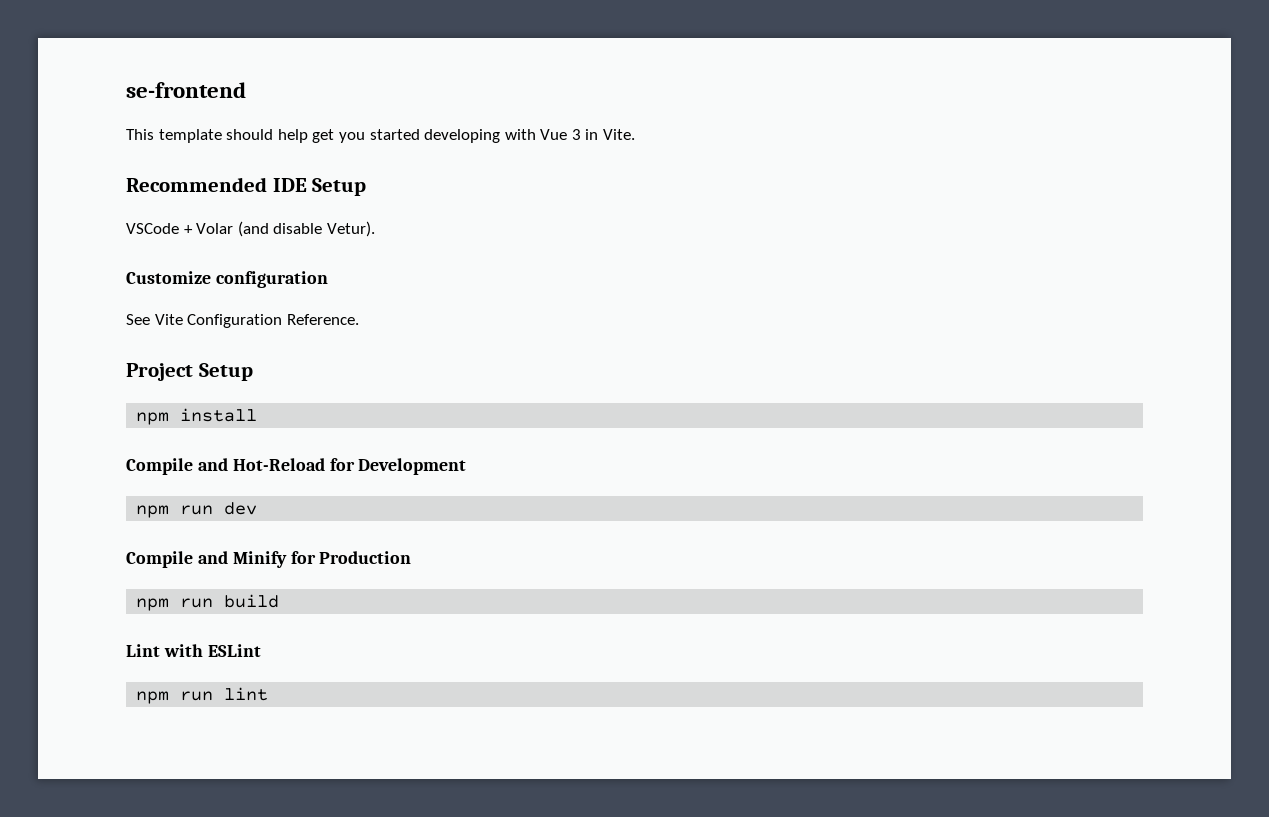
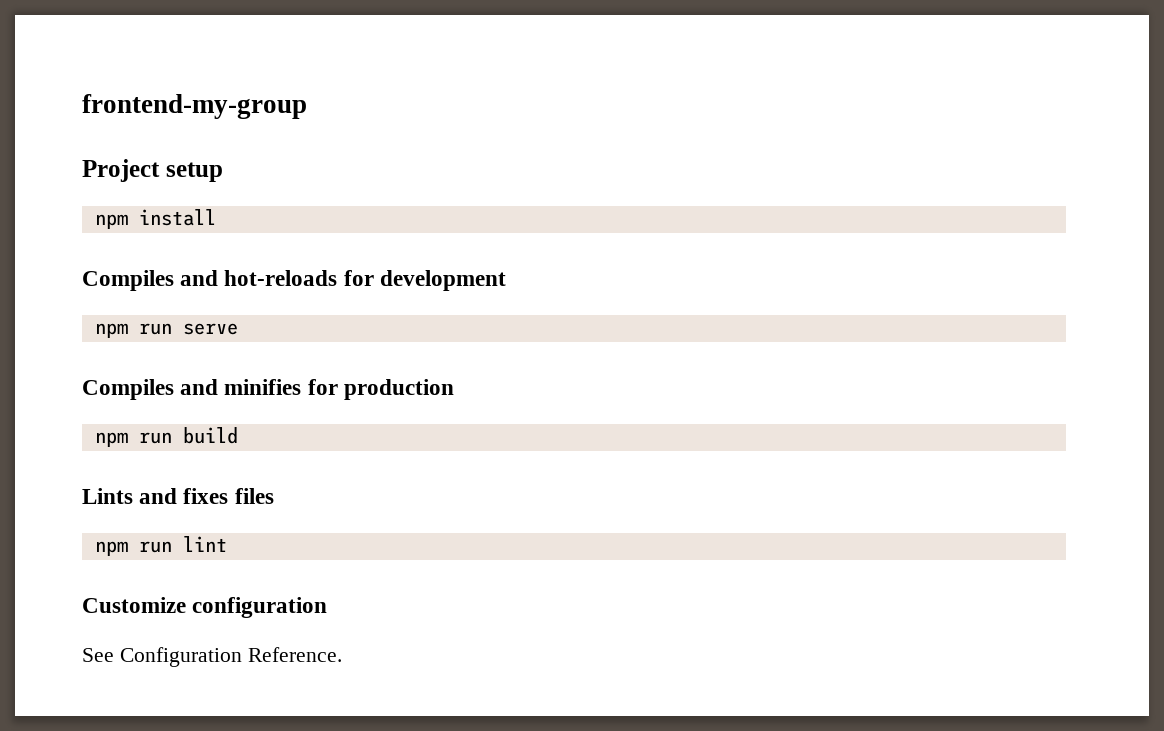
[126,82,246,98] [126,129,636,143] [126,177,367,196] [126,221,375,237] se-frontend // This template should help get you started developing with Vue 3 in Vite. // Recommended IDE Setup // VSCode + Volar (and disable Vetur). -> [82,94,307,119] [82,159,223,182] [94,209,216,229] [82,270,506,291] [94,323,238,338] [82,379,454,400] [94,427,238,447] [82,488,274,504] [94,536,227,556] frontend-my-group // Project setup // npm install // Compiles and hot-reloads for development // npm run serve // Compiles and minifies for production // npm run build // Lints and fixes files // npm run lint
[154,314,183,325] Vite -> (114, 655) none
[126,363,253,381] [136,408,258,425] [126,458,467,475] [136,502,258,518] [126,551,412,568] [136,594,280,611] [126,644,261,657] [136,687,269,704] // Project Setup // npm install // Compile and Hot-Reload for Development // npm run dev // Compile and Minify for Production // npm run build // Lint with ESLint // npm run lint -> (342, 654) none

